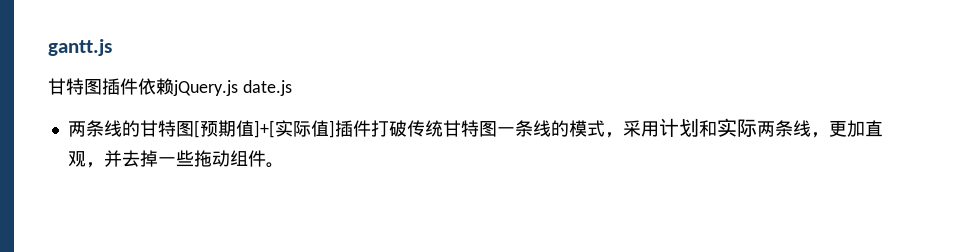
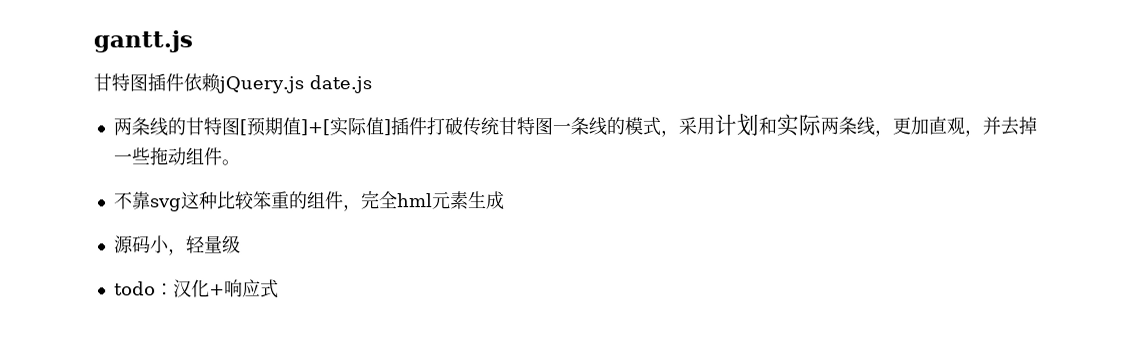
(284, 165) none -> [113,190,505,212] [113,235,241,256] [113,279,279,299] // 不靠svg这种比较笨重的组件，完全hml元素生成 // 源码小，轻量级 // todo：汉化+响应式

